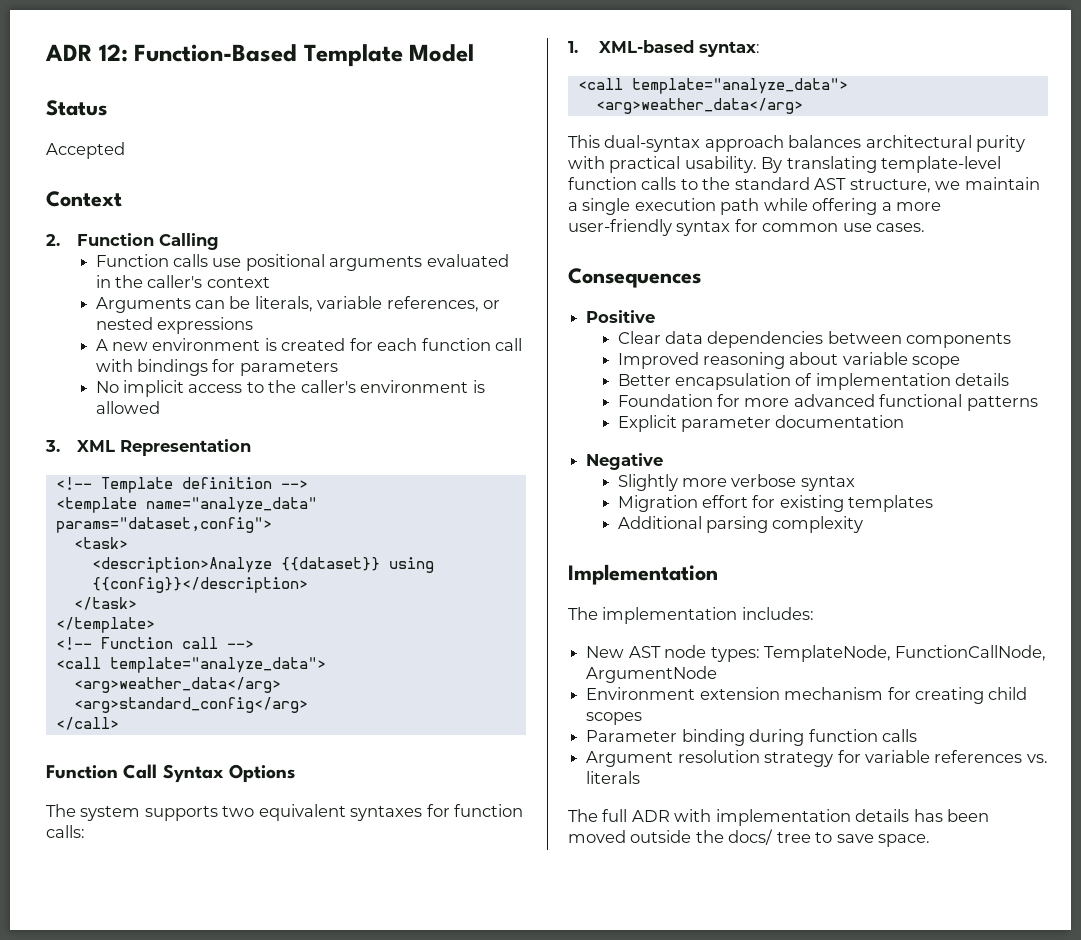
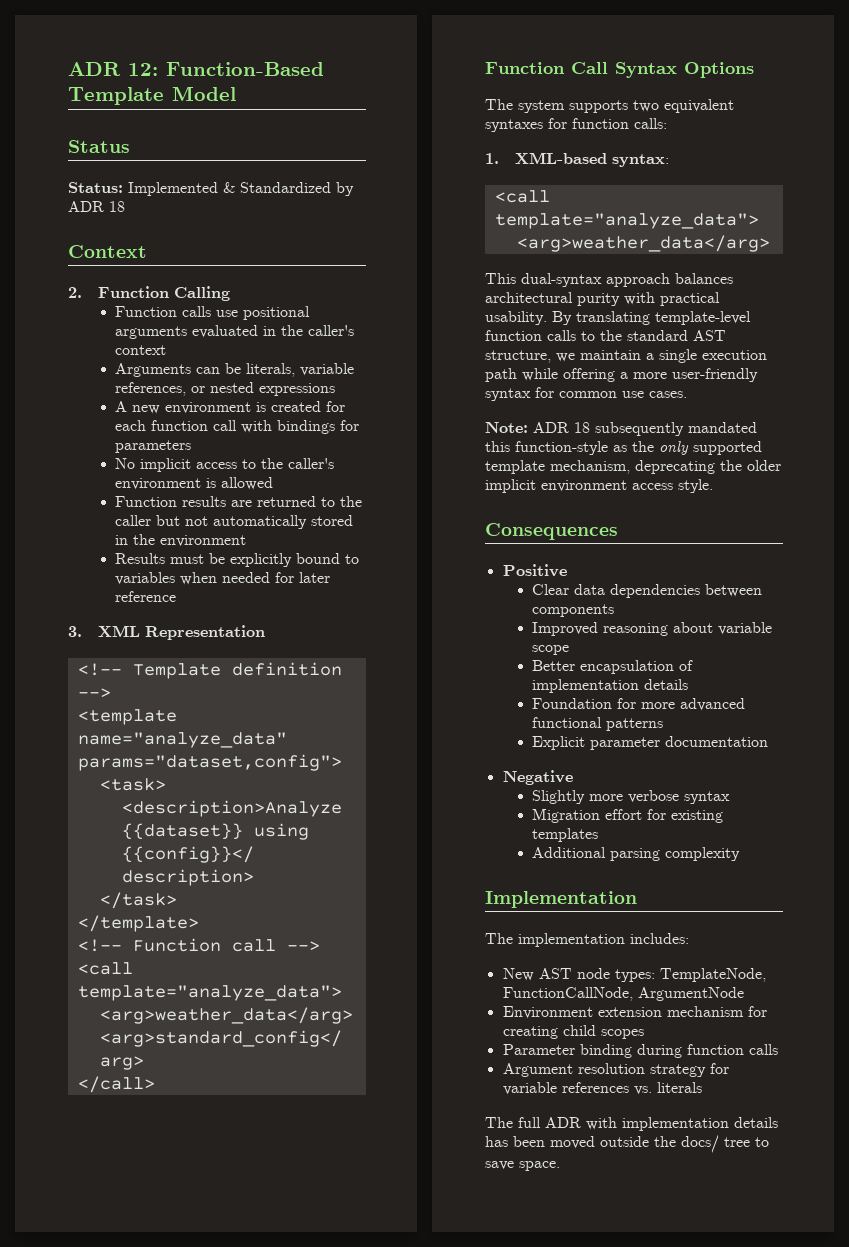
[46,142,125,159] Accepted -> [68,182,354,196] [68,201,125,212] Status: Implemented & Standardized by ADR 18
(160, 407) none -> [115,496,363,507] [115,515,354,529] [115,534,247,547] [115,553,360,567] [115,572,331,585] [115,591,177,602] // Function results are returned to the caller but not automatically stored in the environment // Results must be explicitly bound to variables when needed for later reference
(926, 227) none -> [485,422,757,436] [485,441,762,455] [485,460,781,474] [485,479,713,493] // Note: ADR 18 subsequently mandated this function-style as the only supported template mechanism, deprecating the older implicit environment access style.

